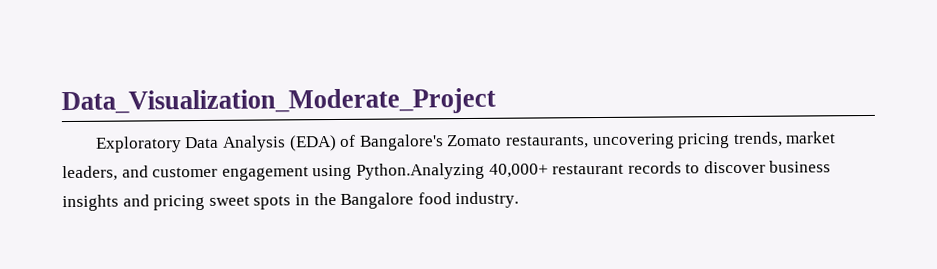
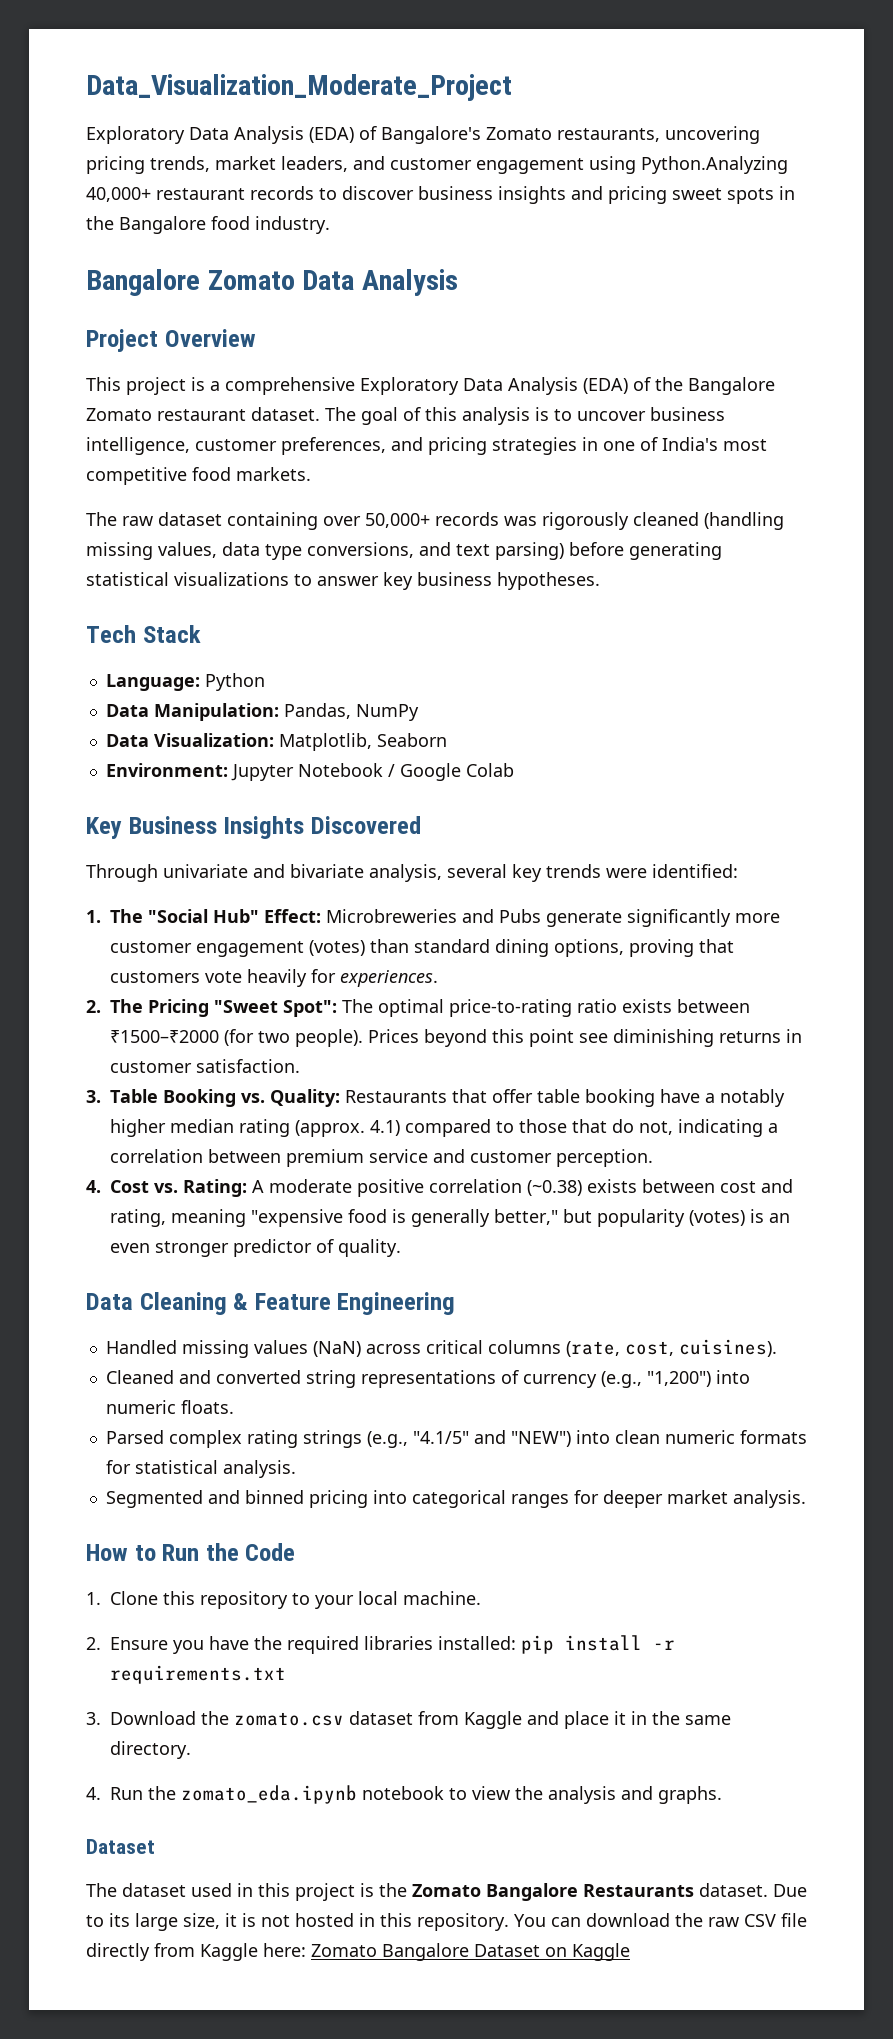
(520, 200) none -> [86,269,459,296] [86,329,256,352] [86,377,775,395] [86,407,725,425] [86,437,767,455] [86,467,311,485] [86,512,784,530] [86,542,722,560] [86,572,600,590] [86,625,201,643] [105,673,265,691] [105,703,419,721] [105,733,447,751] [105,763,514,781] [86,816,421,839] [86,864,738,882] [86,909,780,927] [110,939,734,957] [110,969,438,987] [86,999,750,1017] [110,1029,802,1047] [110,1059,300,1073] [86,1089,785,1107] [110,1119,778,1137] [110,1149,653,1167] [86,1179,793,1197] [110,1209,790,1227] [110,1239,401,1257] [86,1292,456,1315] [105,1339,777,1358] [105,1370,750,1388] [105,1400,234,1414] [105,1430,807,1448] [105,1460,296,1478] [105,1490,806,1508] [86,1543,296,1561] [86,1591,481,1609] [86,1635,675,1654] [110,1665,286,1684] [86,1711,731,1729] [110,1741,191,1759] [86,1785,722,1804] [86,1839,155,1854] [86,1883,807,1901] [86,1913,807,1931] [86,1943,630,1961] // Bangalore Zomato Data Analysis // Project Overview // This project is a comprehensive Exploratory Data Analysis (EDA) of the Bangalore Zomato restaurant dataset. The goal of this analysis is to uncover business intelligence, customer preferences, and pricing strategies in one of India's most competitive food markets. // The raw dataset containing over 50,000+ records was rigorously cleaned (handling missing values, data type conversions, and text parsing) before generating statistical visualizations to answer key business hypotheses. // Tech Stack // Language: Python // Data Manipulation: Pandas, NumPy // Data Visualization: Matplotlib, Seaborn // Environment: Jupyter Notebook / Google Colab // Key Business Insights Discovered // Through univariate and bivariate analysis, several key trends were identified: // 1. The "Social Hub" Effect: Microbreweries and Pubs generate significantly more customer engagement (votes) than standard dining options, proving that customers vote heavily for experiences. // 2. The Pricing "Sweet Spot": The optimal price-to-rating ratio exists between ₹1500–₹2000 (for two people). Prices beyond this point see diminishing returns in customer satisfaction. // 3. Table Booking vs. Quality: Restaurants that offer table booking have a notably higher median rating (approx. 4.1) compared to those that do not, indicating a correlation between premium service and customer perception. // 4. Cost vs. Rating: A moderate positive correlation (~0.38) exists between cost and rating, meaning "expensive food is generally better," but popularity (votes) is an even stronger predictor of quality. // Data Cleaning & Feature Engineering // Handled missing values (NaN) across critical columns (rate, cost, cuisines). // Cleaned and converted string representations of currency (e.g., "1,200") into numeric floats. // Parsed complex rating strings (e.g., "4.1/5" and "NEW") into clean numeric formats for statistical analysis. // Segmented and binned pricing into categorical ranges for deeper market analysis. // How to Run the Code // 1. Clone this repository to your local machine. // 2. Ensure you have the required libraries installed: pip install -r requirements.txt // 3. Download the zomato.csv dataset from Kaggle and place it in the same directory. // 4. Run the zomato_eda.ipynb notebook to view the analysis and graphs. // Dataset // The dataset used in this project is the Zomato Bangalore Restaurants dataset. Due to its large size, it is not hosted in this repository. You can download the raw CSV file directly from Kaggle here: Zomato Bangalore Dataset on Kaggle

